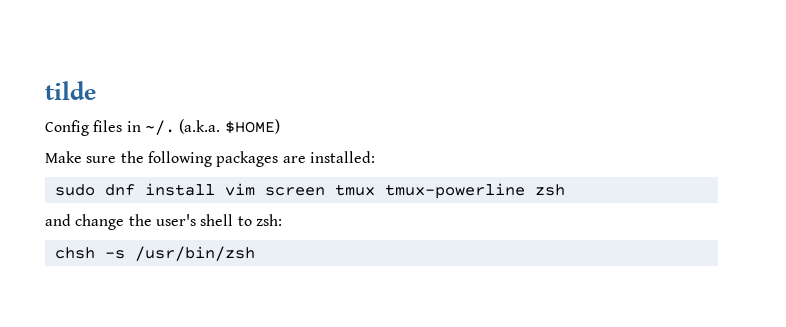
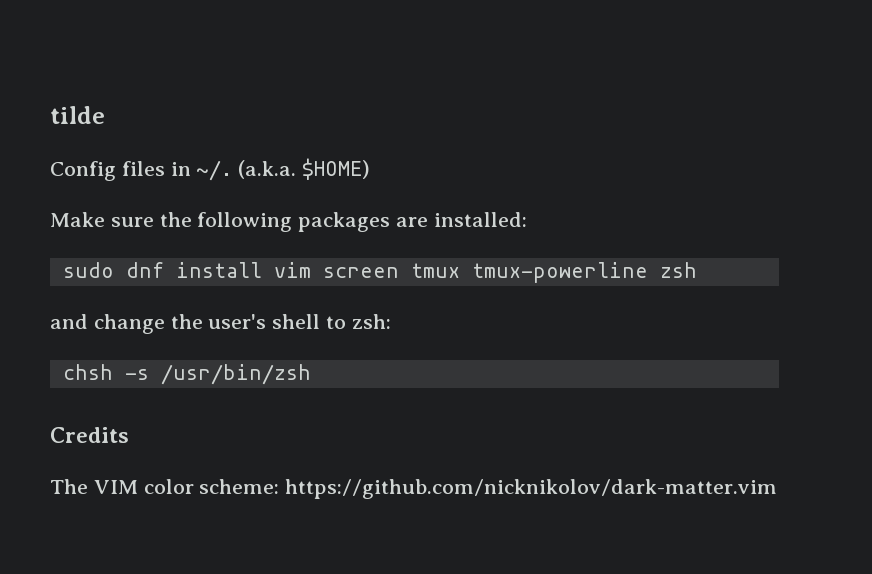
(255, 253) none -> [50,427,129,443] [50,479,778,499] // Credits // The VIM color scheme: https://github.com/nicknikolov/dark-matter.vim

